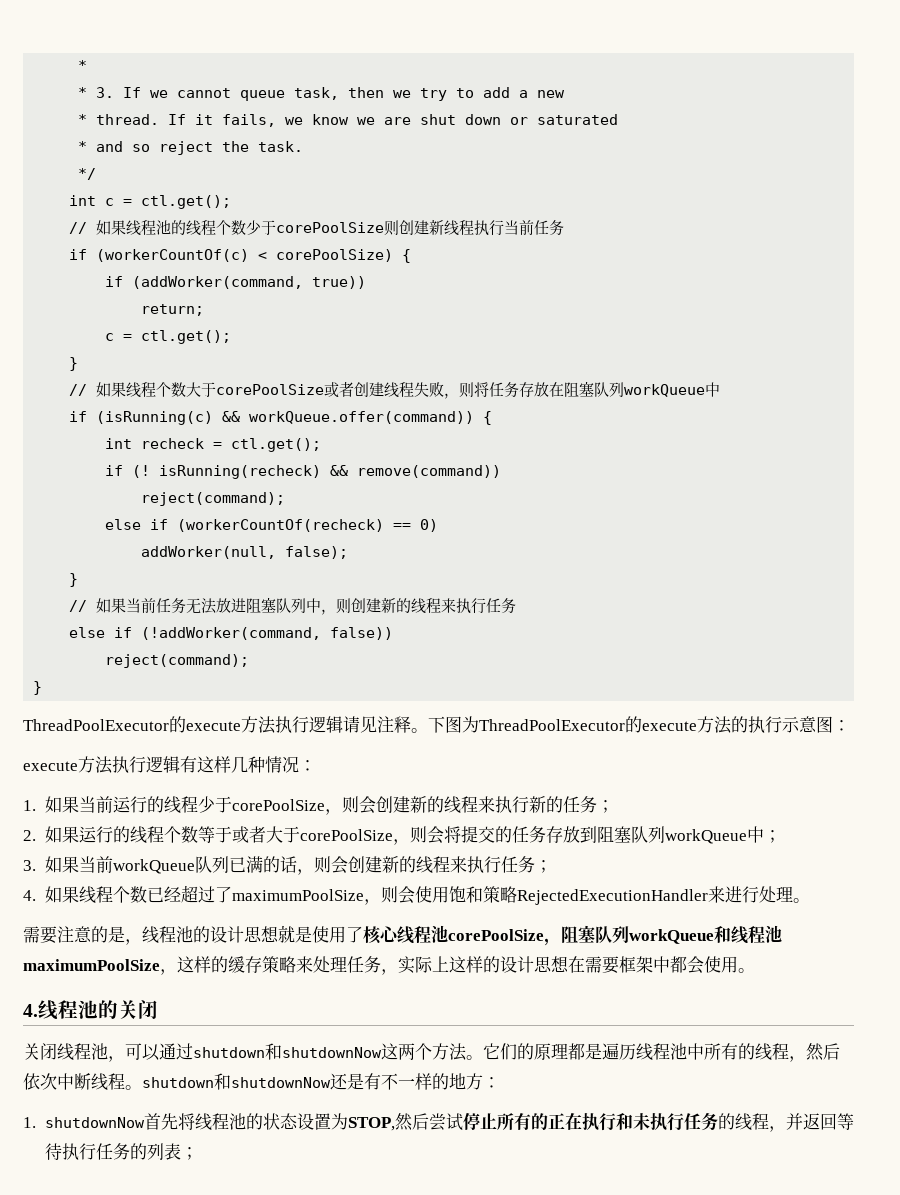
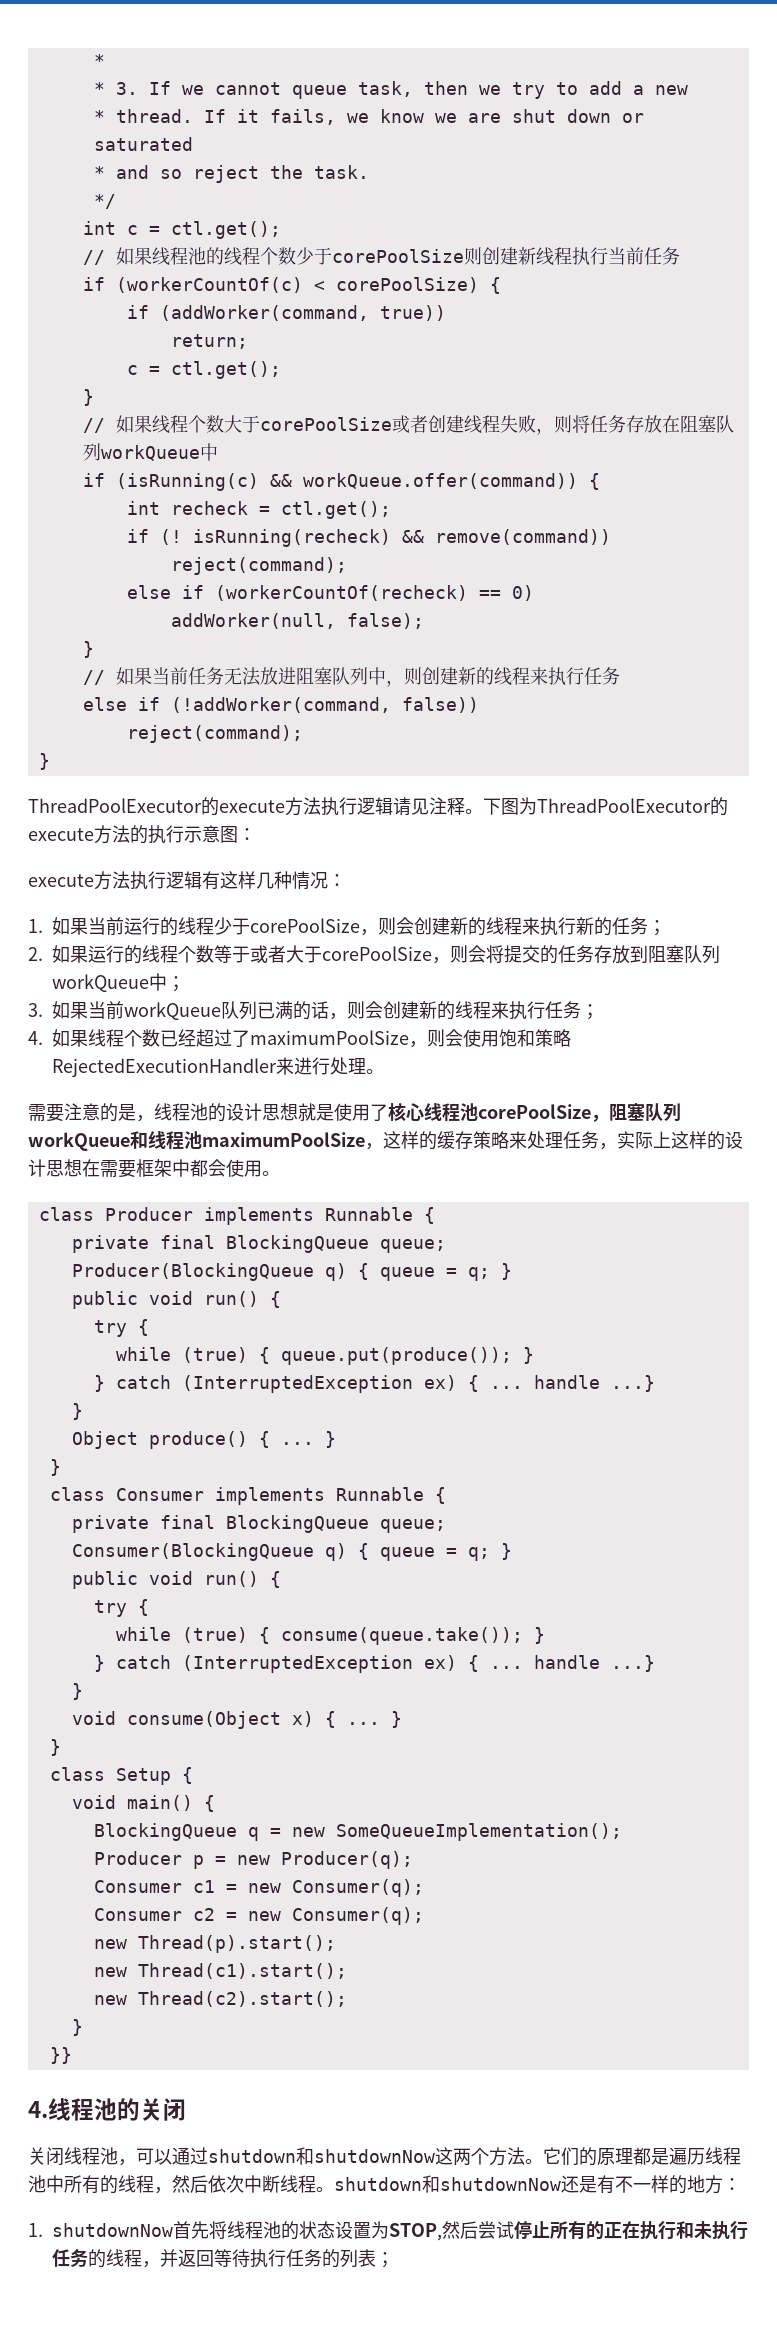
(755, 970) none -> [38,1207,435,1225] [71,1235,446,1253] [71,1263,512,1281] [71,1291,281,1309] [93,1319,149,1337] [115,1347,534,1365] [93,1375,655,1393] [71,1403,83,1420] [71,1431,336,1449] [49,1459,61,1476] [49,1487,446,1505] [71,1515,446,1533] [71,1543,512,1561] [71,1571,281,1589] [93,1599,149,1617] [115,1627,545,1645] [93,1655,655,1673] [71,1683,83,1700] [71,1711,402,1729] [49,1739,61,1756] [49,1767,193,1785] [71,1795,215,1812] [93,1823,622,1841] [93,1851,413,1869] [93,1879,424,1897] [93,1907,424,1925] [93,1935,336,1953] [93,1963,347,1979] [93,1991,347,2007] [71,2019,83,2036] [49,2047,72,2064] // class Producer implements Runnable { // private final BlockingQueue queue; // Producer(BlockingQueue q) { queue = q; } // public void run() { // try { // while (true) { queue.put(produce()); } // } catch (InterruptedException ex) { ... handle ...} // } // Object produce() { ... } // } // class Consumer implements Runnable { // private final BlockingQueue queue; // Consumer(BlockingQueue q) { queue = q; } // public void run() { // try { // while (true) { consume(queue.take()); } // } catch (InterruptedException ex) { ... handle ...} // } // void consume(Object x) { ... } // } // class Setup { // void main() { // BlockingQueue q = new SomeQueueImplementation(); // Producer p = new Producer(q); // Consumer c1 = new Consumer(q); // Consumer c2 = new Consumer(q); // new Thread(p).start(); // new Thread(c1).start(); // new Thread(c2).start(); // } // }}

